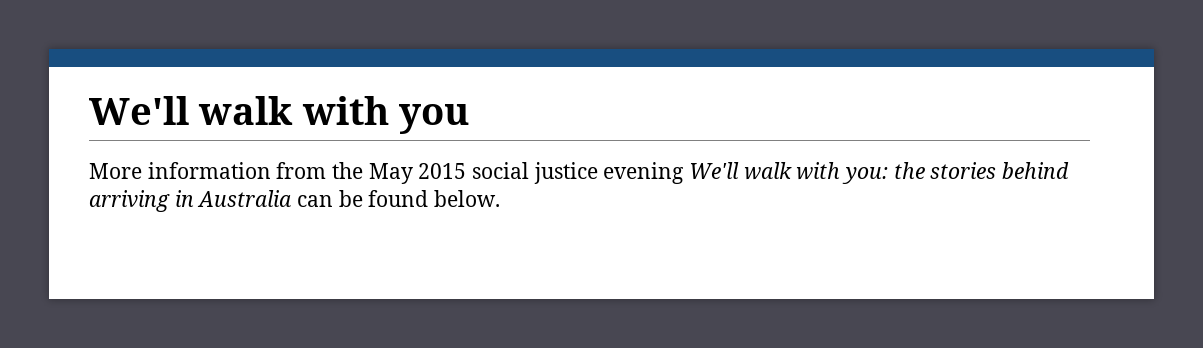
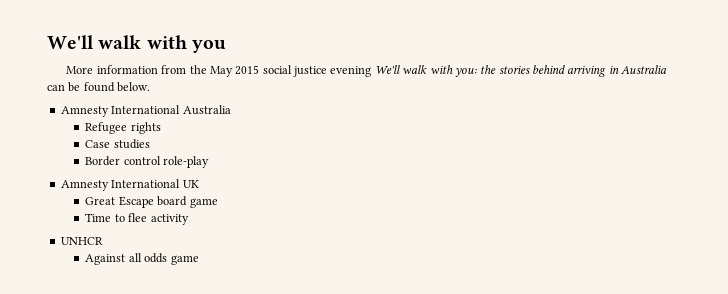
(501, 198) none -> [60,105,231,117] [85,122,161,134] [85,139,150,149] [85,156,210,168] [60,179,199,191] [85,196,218,208] [85,213,189,225] [60,237,103,245] [85,253,199,265] // Amnesty International Australia // Refugee rights // Case studies // Border control role-play // Amnesty International UK // Great Escape board game // Time to flee activity // UNHCR // Against all odds game

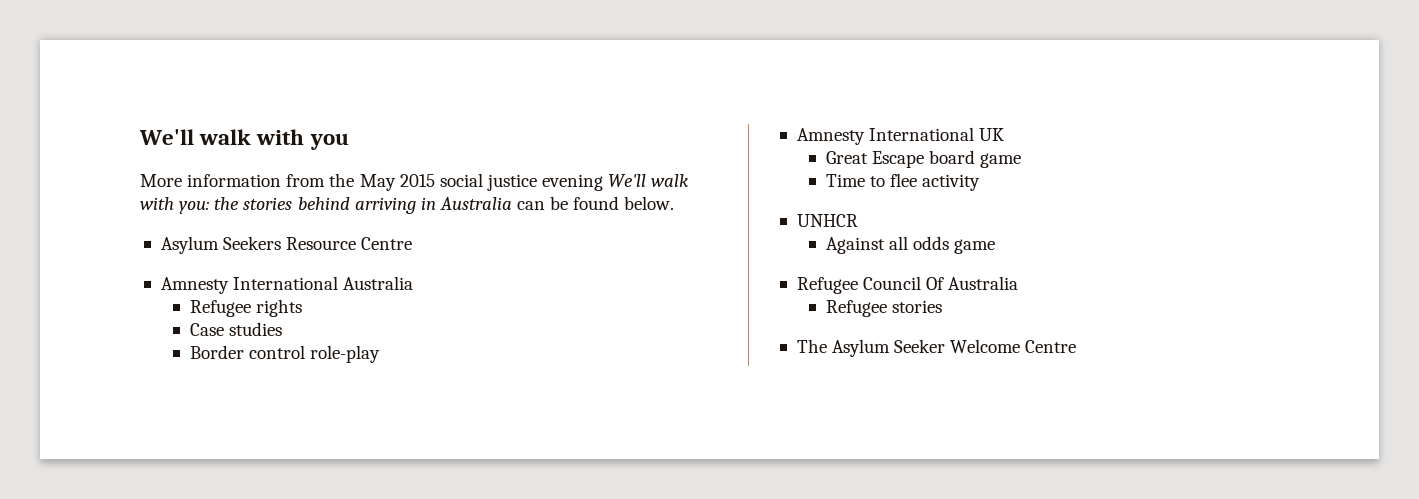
(151, 87) none -> [160,236,413,254] // Asylum Seekers Resource Centre
(199, 260) none -> [796,276,1019,294] [825,300,942,317] [796,339,1077,357] // Refugee Council Of Australia // Refugee stories // The Asylum Seeker Welcome Centre

